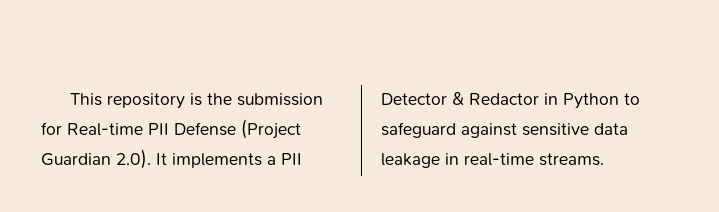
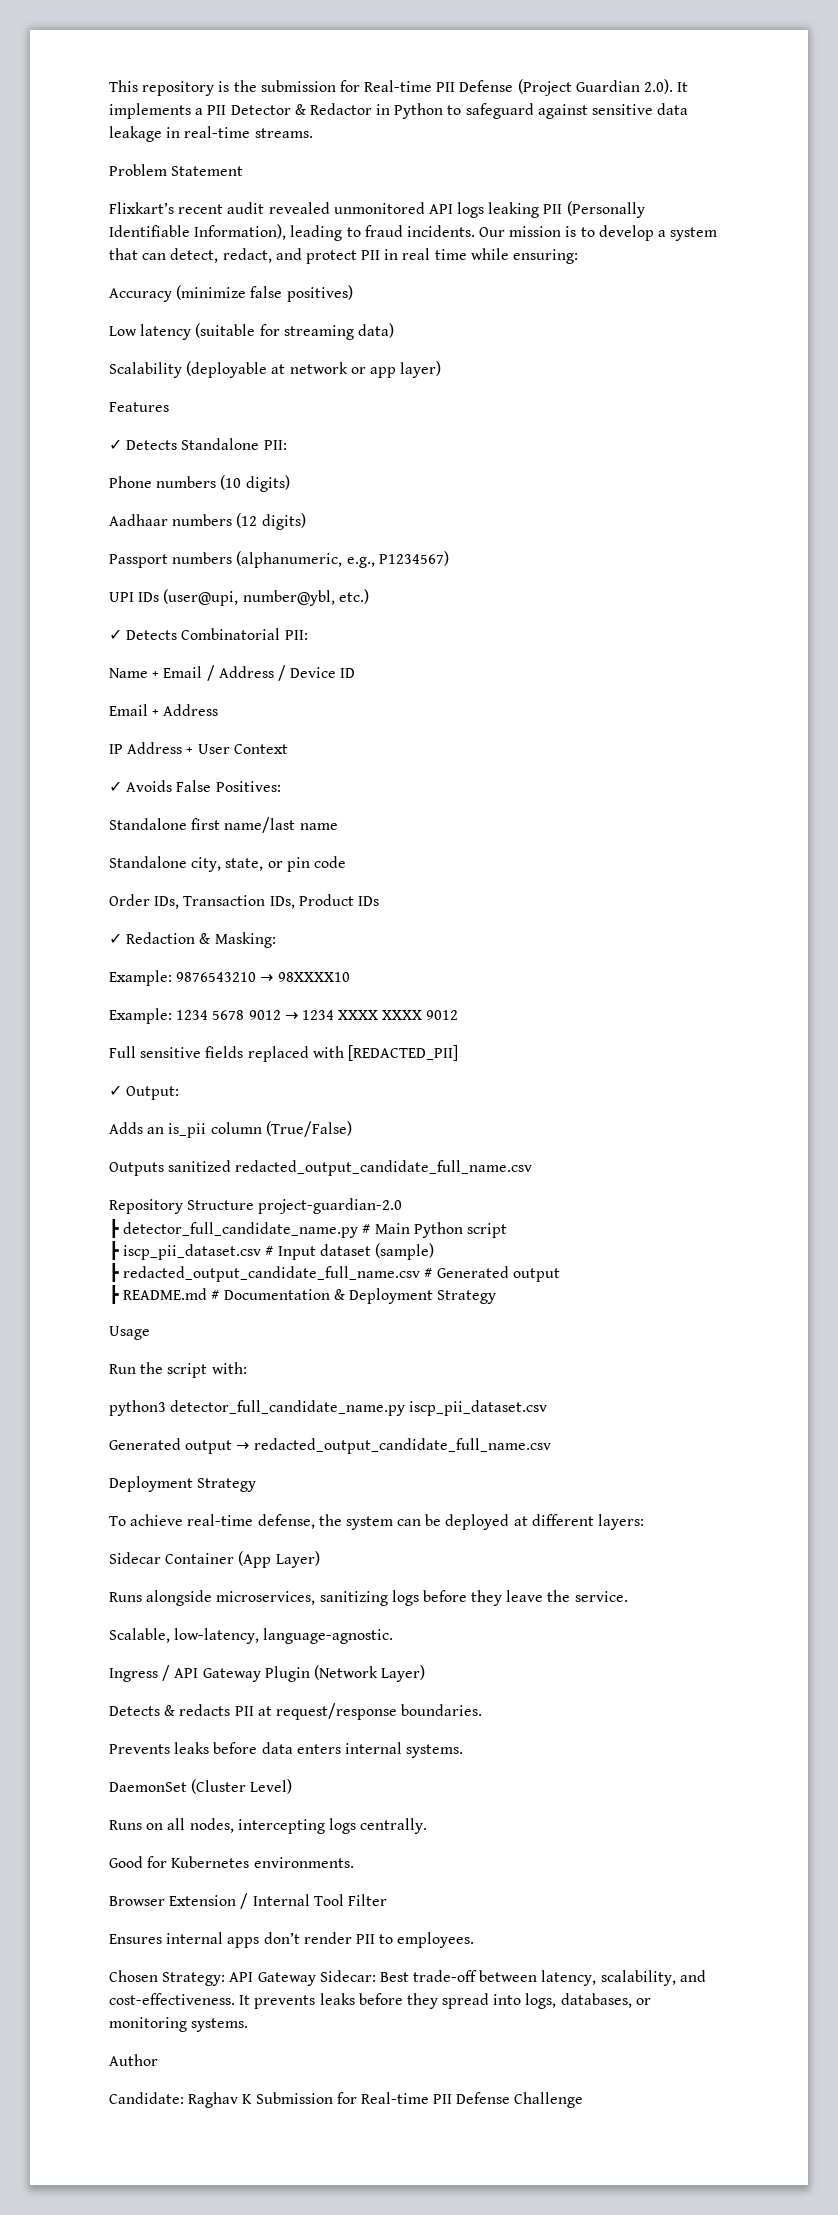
(604, 159) none -> [109,164,244,176] [109,201,645,218] [109,224,718,241] [109,248,579,264] [109,285,353,302] [109,323,394,340] [109,361,442,378] [109,402,169,412] [109,438,287,450] [109,475,290,492] [109,513,306,530] [109,551,449,568] [109,589,369,606] [109,628,308,640] [109,665,356,681] [109,704,219,716] [109,742,288,754] [109,780,281,792] [109,817,338,833] [109,856,346,872] [109,894,379,909] [109,932,276,948] [109,970,350,986] [109,1008,459,1024] [109,1045,458,1062] [109,1085,180,1100] [109,1121,352,1138] [109,1160,533,1176] [109,1198,403,1214] [109,1218,507,1238] [109,1240,434,1260] [109,1262,560,1282] [109,1284,497,1304] [109,1326,150,1340] [109,1362,247,1378] [109,1400,548,1416] [109,1438,551,1454] [109,1476,257,1492] [109,1514,645,1530] [109,1551,320,1568] [109,1590,628,1606] [109,1628,394,1644] [109,1665,426,1682] [109,1703,483,1720] [109,1742,464,1758] [109,1779,293,1794] [109,1818,428,1834] [109,1856,354,1868] [109,1893,387,1909] [109,1932,475,1948] [109,1970,706,1986] [109,1993,651,2009] [109,2017,249,2032] [109,2054,158,2066] [109,2092,584,2108] // Problem Statement // Flixkart’s recent audit revealed unmonitored API logs leaking PII (Personally Identifiable Information), leading to fraud incidents. Our mission is to develop a system that can detect, redact, and protect PII in real time while ensuring: // Accuracy (minimize false positives) // Low latency (suitable for streaming data) // Scalability (deployable at network or app layer) // Features // ✓ Detects Standalone PII: // Phone numbers (10 digits) // Aadhaar numbers (12 digits) // Passport numbers (alphanumeric, e.g., P1234567) // UPI IDs (user@upi, number@ybl, etc.) // ✓ Detects Combinatorial PII: // Name + Email / Address / Device ID // Email + Address // IP Address + User Context // ✓ Avoids False Positives: // Standalone first name/last name // Standalone city, state, or pin code // Order IDs, Transaction IDs, Product IDs // ✓ Redaction & Masking: // Example: 9876543210 → 98XXXX10 // Example: 1234 5678 9012 → 1234 XXXX XXXX 9012 // Full sensitive fields replaced with [REDACTED_PII] // ✓ Output: // Adds an is_pii column (True/False) // Outputs sanitized redacted_output_candidate_full_name.csv // Repository Structure project-guardian-2.0 // ┣ detector_full_candidate_name.py # Main Python script // ┣ iscp_pii_dataset.csv # Input dataset (sample) // ┣ redacted_output_candidate_full_name.csv # Generated output // ┣ README.md # Documentation & Deployment Strategy // Usage // Run the script with: // python3 detector_full_candidate_name.py iscp_pii_dataset.csv // Generated output → redacted_output_candidate_full_name.csv // Deployment Strategy // To achieve real-time defense, the system can be deployed at different layers: // Sidecar Container (App Layer) // Runs alongside microservices, sanitizing logs before they leave the service. // Scalable, low-latency, language-agnostic. // Ingress / API Gateway Plugin (Network Layer) // Detects & redacts PII at request/response boundaries. // Prevents leaks before data enters internal systems. // DaemonSet (Cluster Level) // Runs on all nodes, intercepting logs centrally. // Good for Kubernetes environments. // Browser Extension / Internal Tool Filter // Ensures internal apps don’t render PII to employees. // Chosen Strategy: API Gateway Sidecar: Best trade-off between latency, scalability, and cost-effectiveness. It prevents leaks before they spread into logs, databases, or monitoring systems. // Author // Candidate: Raghav K Submission for Real-time PII Defense Challenge

